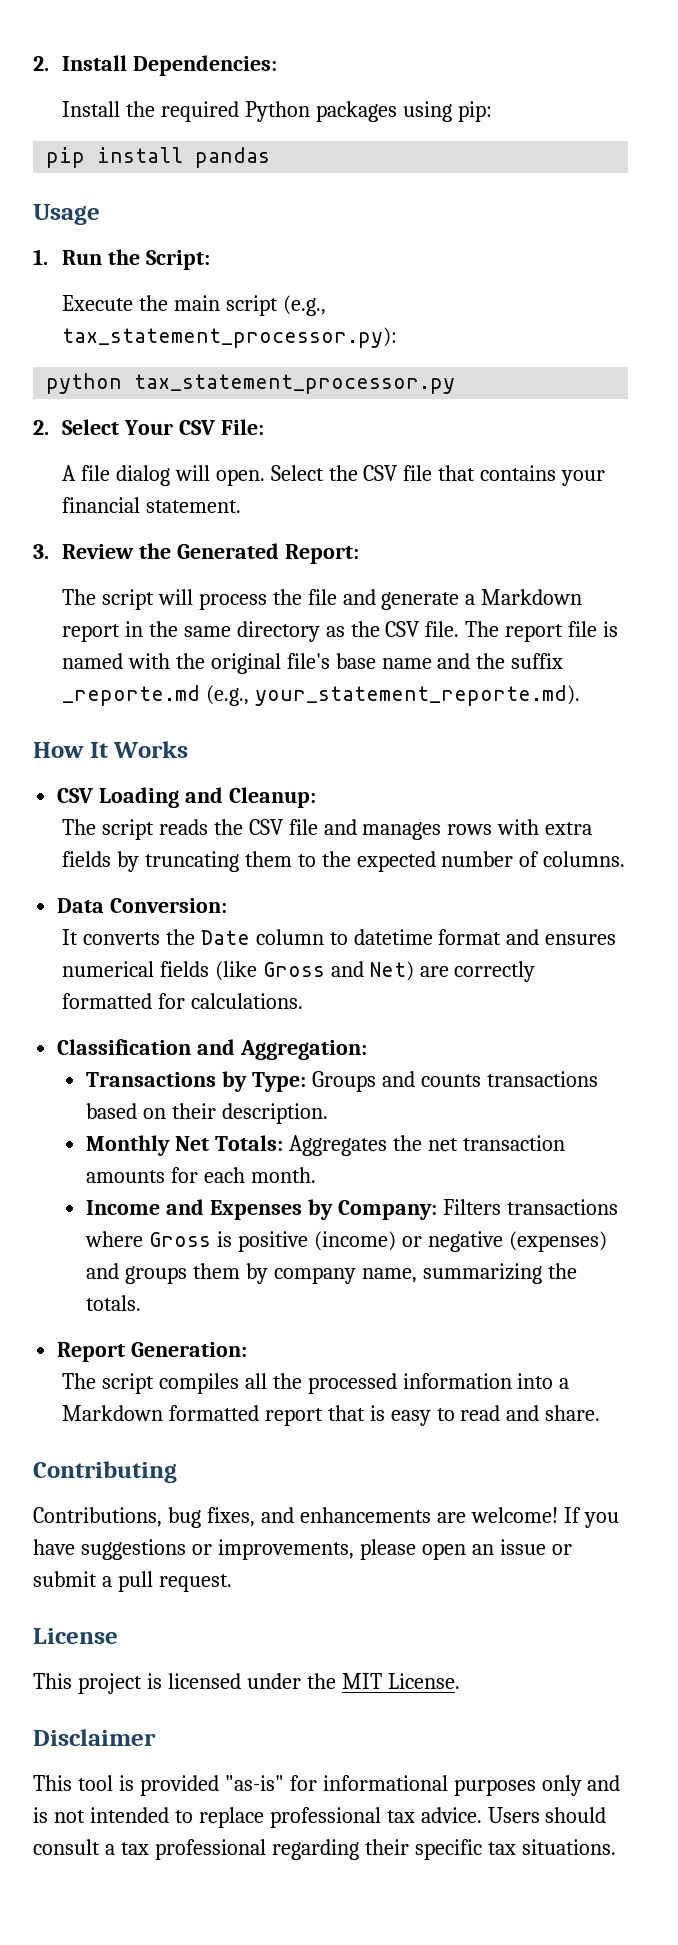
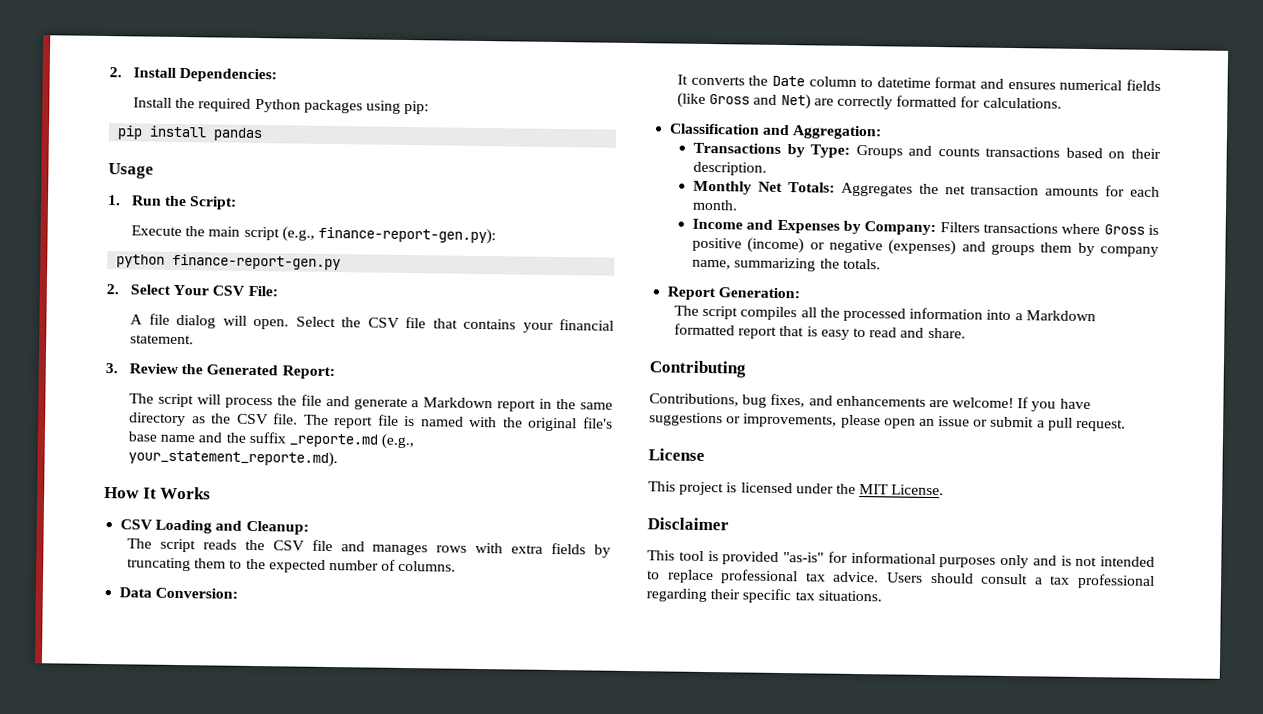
[61,327,397,348] tax_statement_processor.py): -> [318,226,497,245] finance-report-gen.py):
[134,374,456,394] tax_statement_processor.py -> [172,253,342,271] finance-report-gen.py

